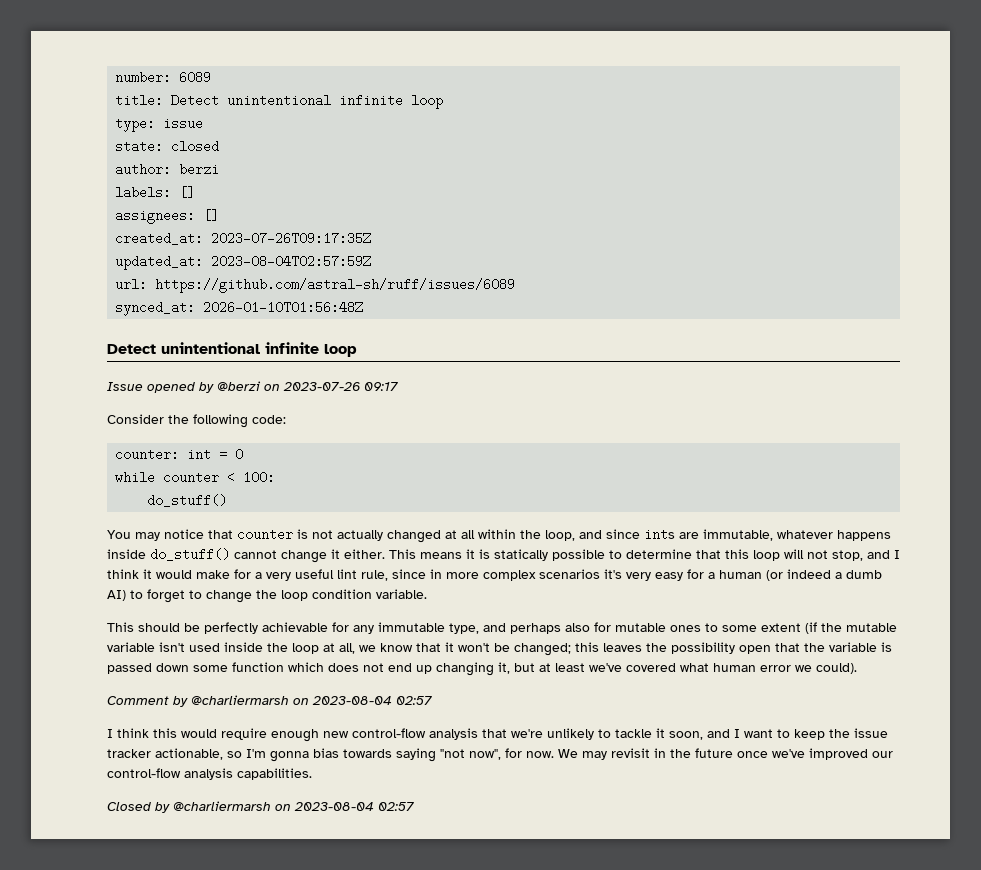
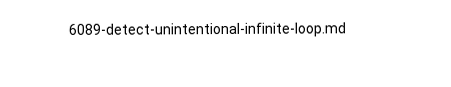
[115,71,212,84] [115,94,444,109] [115,117,204,132] [115,140,220,153] [115,163,220,176] [115,186,196,199] [115,209,220,224] [115,232,372,245] [115,255,372,270] [115,278,516,293] [115,301,364,316] [107,342,357,357] [107,381,398,393] [107,414,286,428] [115,448,244,461] [115,471,276,484] [147,494,228,507] [107,528,891,543] [107,548,900,563] [107,569,882,581] [107,589,427,603] [107,622,897,634] [107,642,892,656] [107,662,857,676] [107,695,432,707] [107,728,888,742] [107,748,893,762] [107,768,312,780] [107,801,414,813] number: 6089 // title: Detect unintentional infinite loop // type: issue // state: closed // author: berzi // labels: [] // assignees: [] // created_at: 2023-07-26T09:17:35Z // updated_at: 2023-08-04T02:57:59Z // url: https://github.com/astral-sh/ruff/issues/6089 // synced_at: 2026-01-10T01:56:48Z // Detect unintentional infinite loop // Issue opened by @berzi on 2023-07-26 09:17 // Consider the following code: // counter: int = 0 // while counter < 100: // do_stuff() // You may notice that counter is not actually changed at all within the loop, and since ints are immutable, whatever happens inside do_stuff() cannot change it either. This means it is statically possible to determine that this loop will not stop, and I think it would make for a very useful lint rule, since in more complex scenarios it's very easy for a human (or indeed a dumb AI) to forget to change the loop condition variable. // This should be perfectly achievable for any immutable type, and perhaps also for mutable ones to some extent (if the mutable variable isn't used inside the loop at all, we know that it won't be changed; this leaves the possibility open that the variable is passed down some function which does not end up changing it, but at least we've covered what human error we could). // Comment by @charliermarsh on 2023-08-04 02:57 // I think this would require enough new control-flow analysis that we're unlikely to tackle it soon, and I want to keep the issue tracker actionable, so I'm gonna bias towards saying "not now", for now. We may revisit in the future once we've improved our control-flow analysis capabilities. // Closed by @charliermarsh on 2023-08-04 02:57 -> [68,22,346,38] 6089-detect-unintentional-infinite-loop.md

